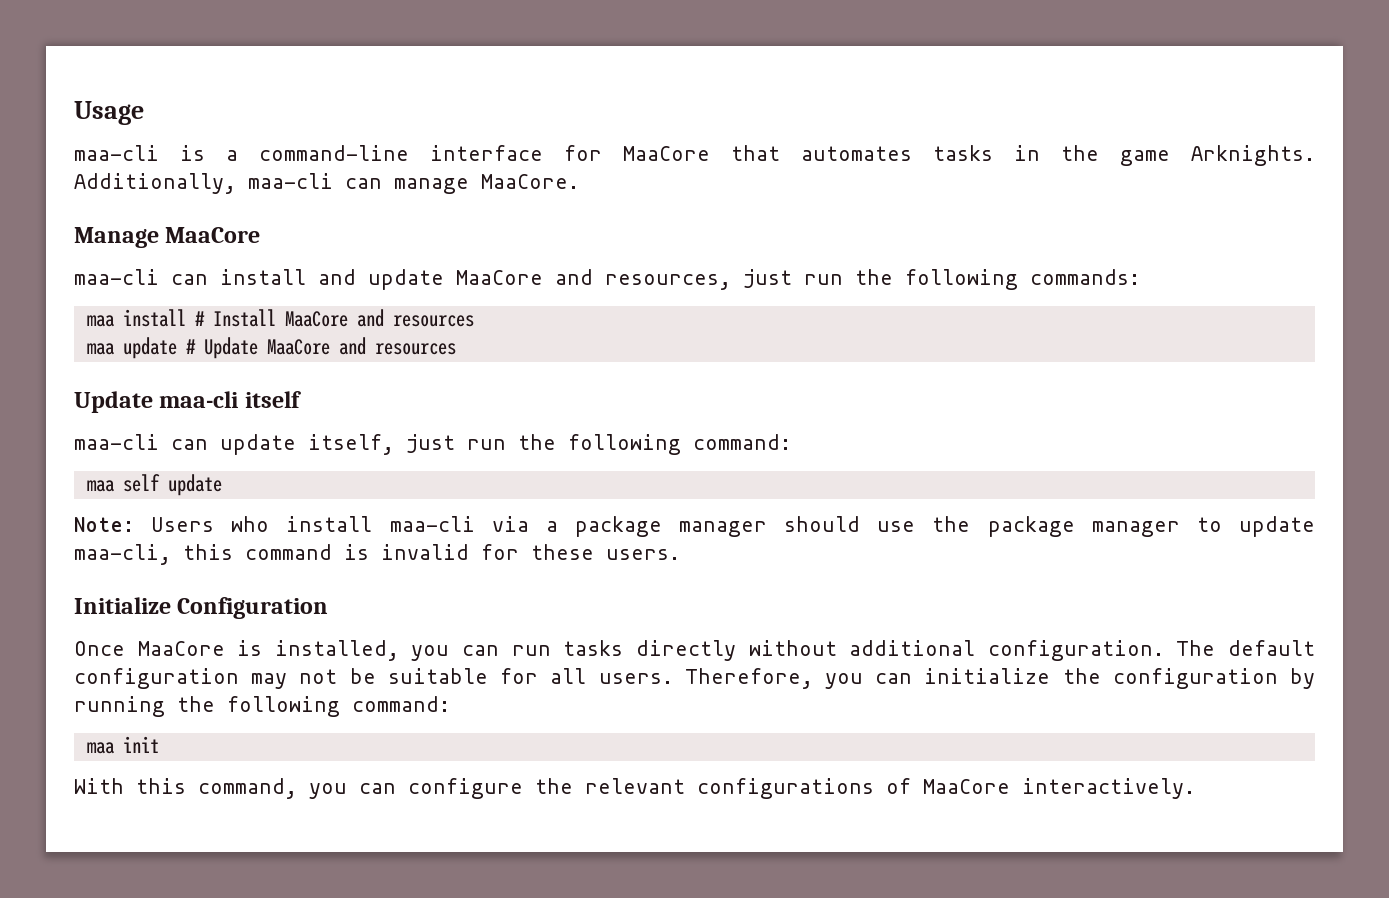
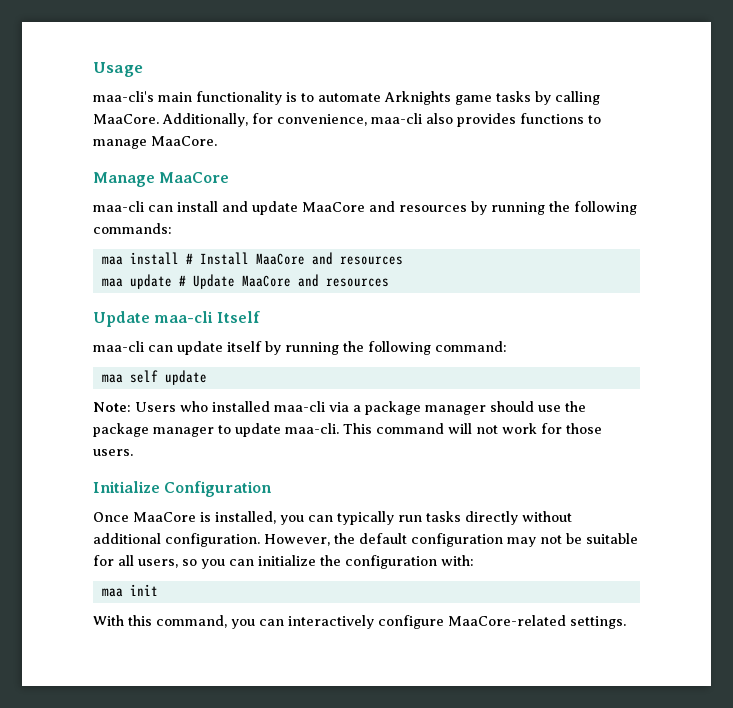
[74,145,1315,166] [74,173,382,194] maa-cli is a command-line interface for MaaCore that automates tasks in the game Arknights. Additionally, maa-cli can -> [93,91,600,105] [93,113,601,127] maa-cli's main functionality is to automate Arknights game tasks by calling MaaCore. Additionally, for convenience, maa-cli also provides functions to
[605,269,843,290] resources, just run -> [399,201,545,215] resources by running
[244,391,301,408] itself -> [216,311,260,323] Itself
[308,434,506,455] itself, just run -> [227,341,339,355] itself by running
[286,516,373,532] install -> [212,401,270,412] installed
[74,544,594,565] maa-cli, this command is invalid for these -> [285,423,602,434] maa-cli. This command will not work for those
(500, 650) none -> [337,511,394,525] typically
[1176,640,1216,656] The -> [264,533,355,546] However, the
[598,668,813,689] users. Therefore, -> [138,559,197,568] users, so
[1290,668,1315,689] [74,696,450,717] by running the following command: -> [441,555,474,566] with:
[408,778,1195,799] configure the relevant configurations of MaaCore interactively. -> [288,615,626,629] interactively configure MaaCore-related settings.

